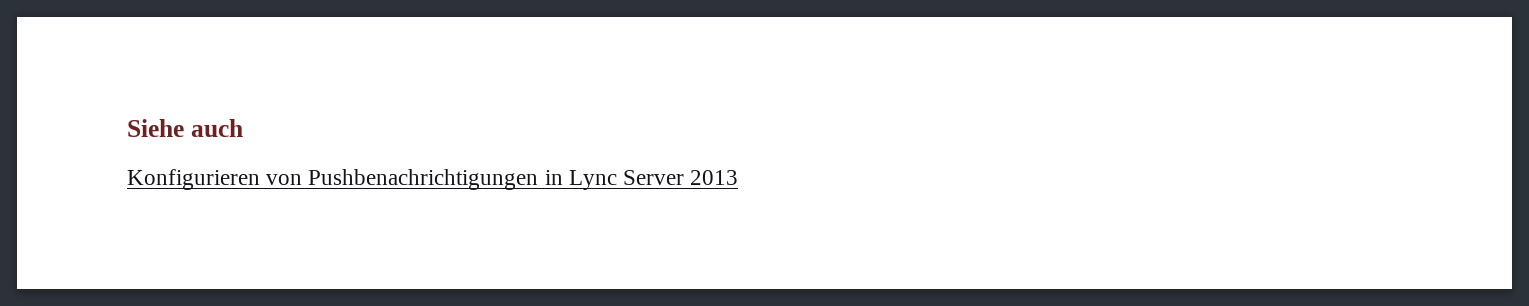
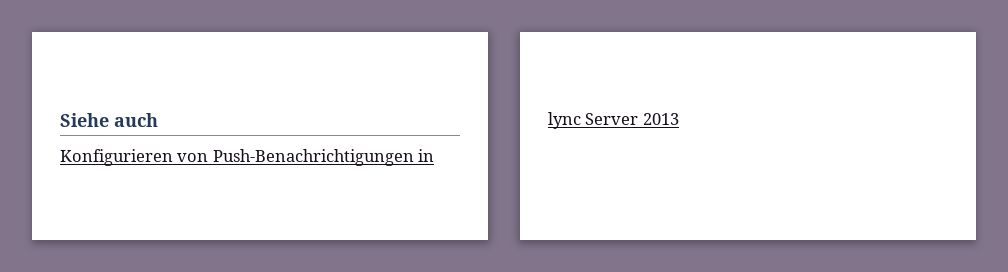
[308,169,617,190] Pushbenachrichtigungen in Lync -> [212,149,435,166] [548,112,581,129] Push-Benachrichtigungen in lync

